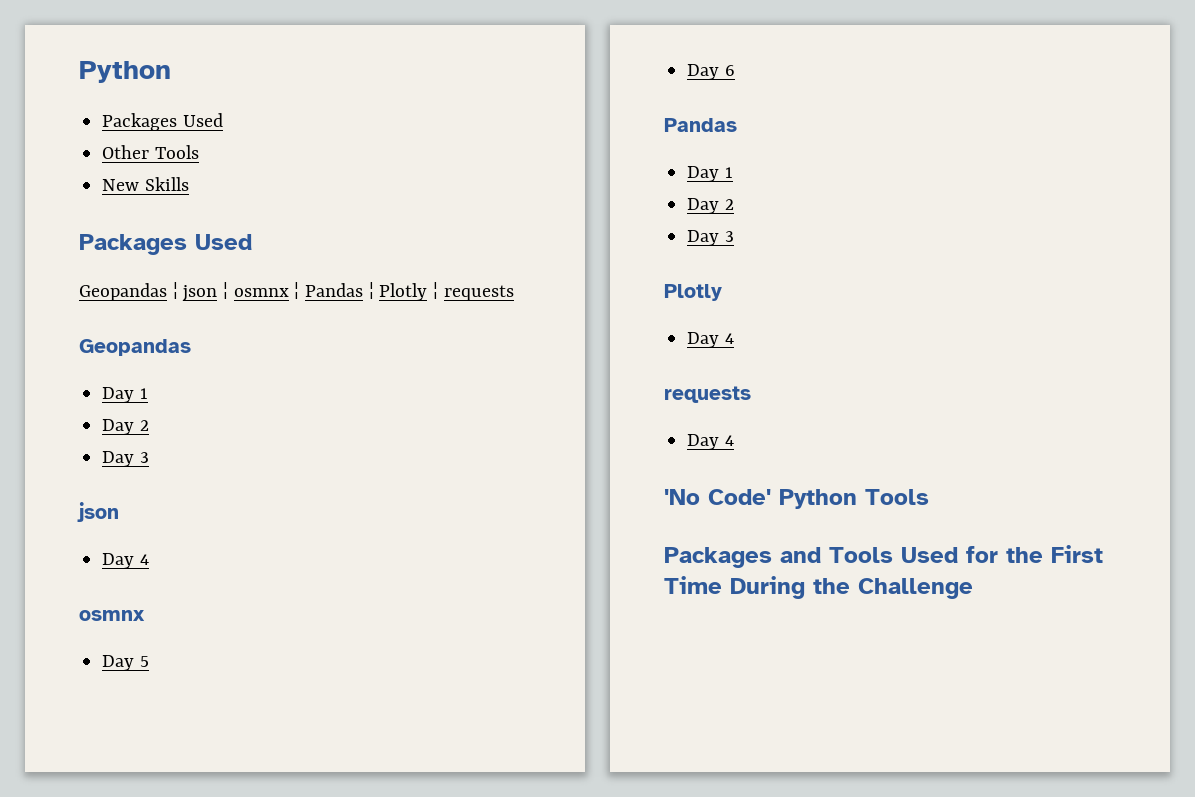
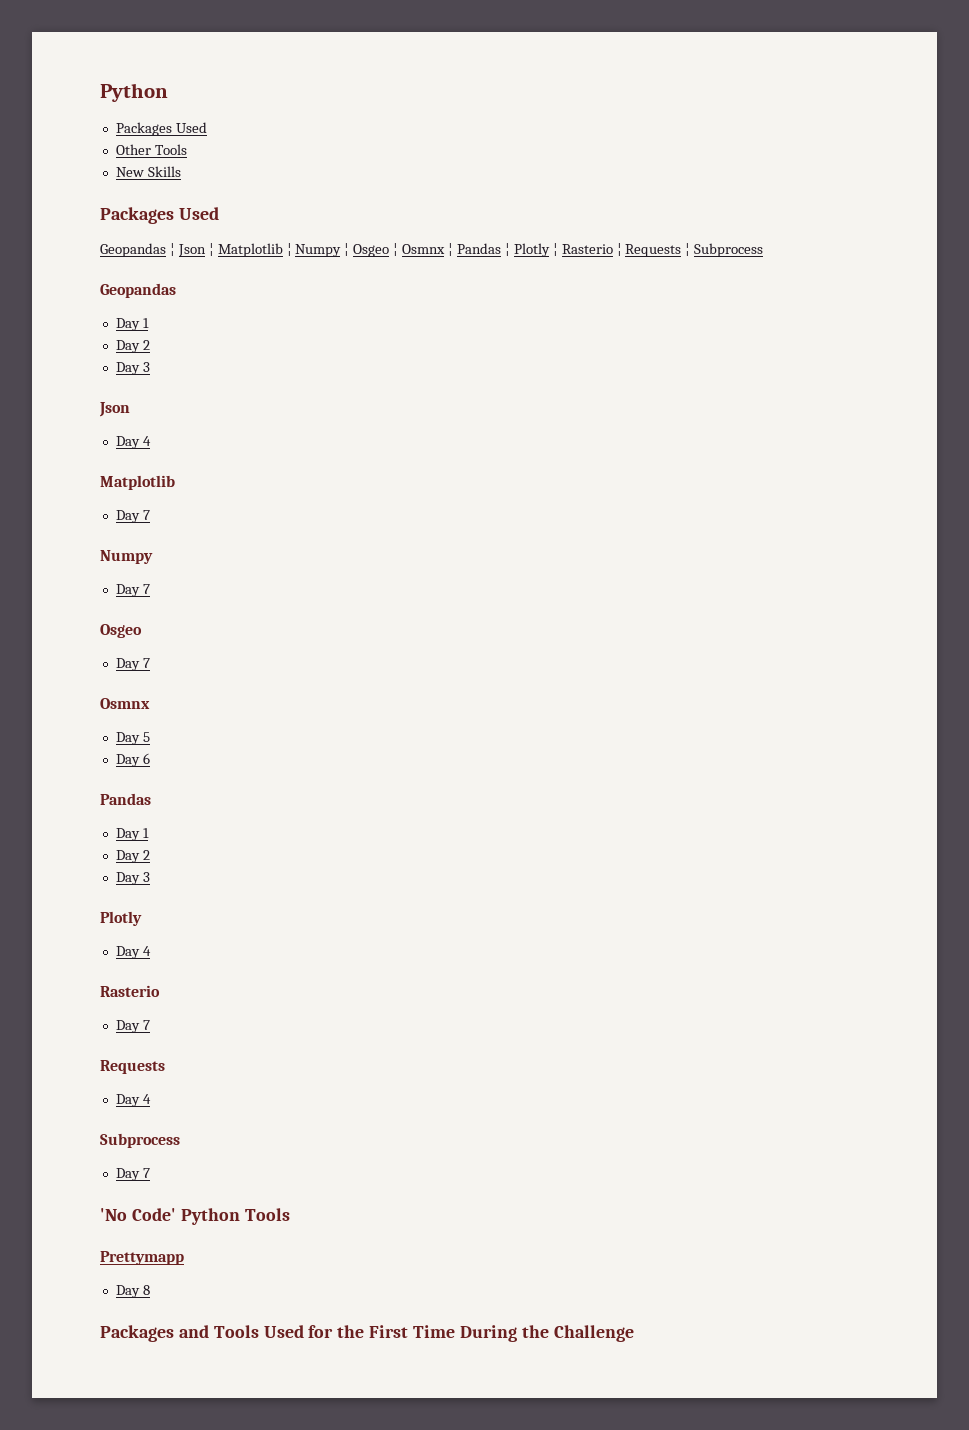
[182,282,289,302] json ¦ osmnx -> [177,243,446,257] Json ¦ Matplotlib ¦ Numpy ¦ Osgeo ¦ Osmnx
[443,285,514,301] requests -> [561,243,764,257] Rasterio ¦ Requests ¦ Subprocess
[77,502,119,522] [102,553,149,569] [79,610,145,621] json // Day 4 // osmnx -> [99,402,130,417] [115,436,151,449] [100,475,175,490] [115,510,150,523] [100,550,153,564] [115,584,150,597] [100,624,142,638] [115,658,150,671] [100,698,150,709] Json // Day 4 // Matplotlib // Day 7 // Numpy // Day 7 // Osgeo // Day 7 // Osmnx
[664,386,751,403] [687,434,734,450] requests // Day 4 -> [100,985,160,997] [115,1020,150,1033] [100,1060,165,1074] [115,1094,151,1107] [100,1133,180,1148] [115,1168,150,1181] Rasterio // Day 7 // Requests // Day 4 // Subprocess // Day 7
(929, 497) none -> [100,1251,184,1265] [115,1285,150,1298] // Prettymapp // Day 8

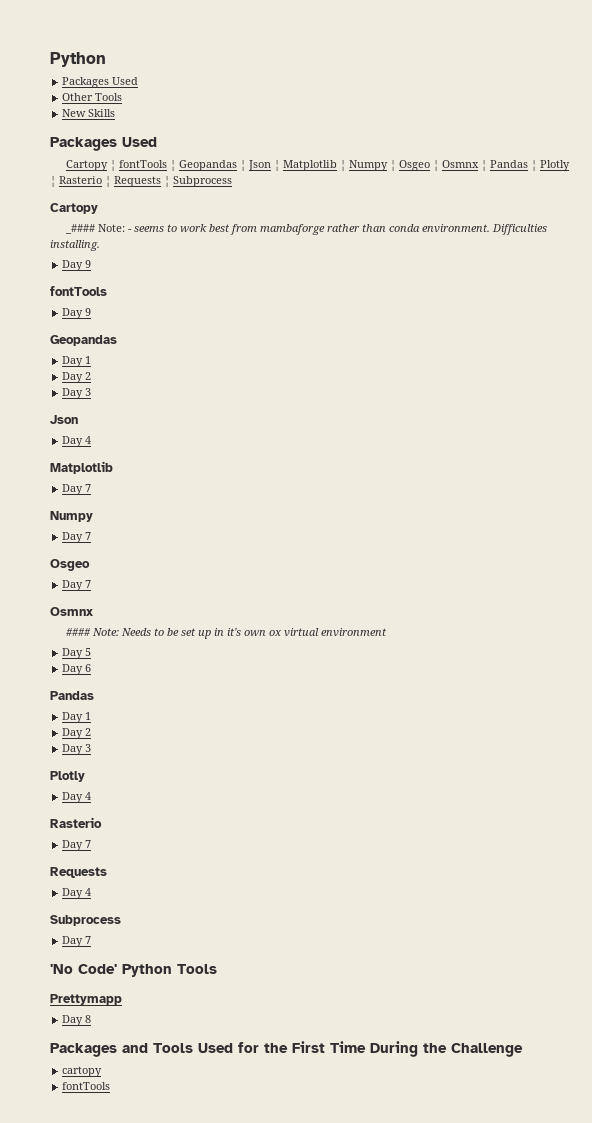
(219, 213) none -> [65,160,176,171] Cartopy ¦ fontTools ¦
(764, 250) none -> [50,203,98,214] [64,224,547,235] [50,240,100,251] [62,260,92,271] [50,286,107,296] [62,308,92,319] // Cartopy // _#### Note: - seems to work best from mambaforge rather than conda environment. Difficulties installing. // Day 9 // fontTools // Day 9
(150, 703) none -> [65,628,387,639] // #### Note: Needs to be set up in it's own ox virtual environment
(634, 1333) none -> [62,1066,103,1077] [62,1082,111,1090] // cartopy // fontTools

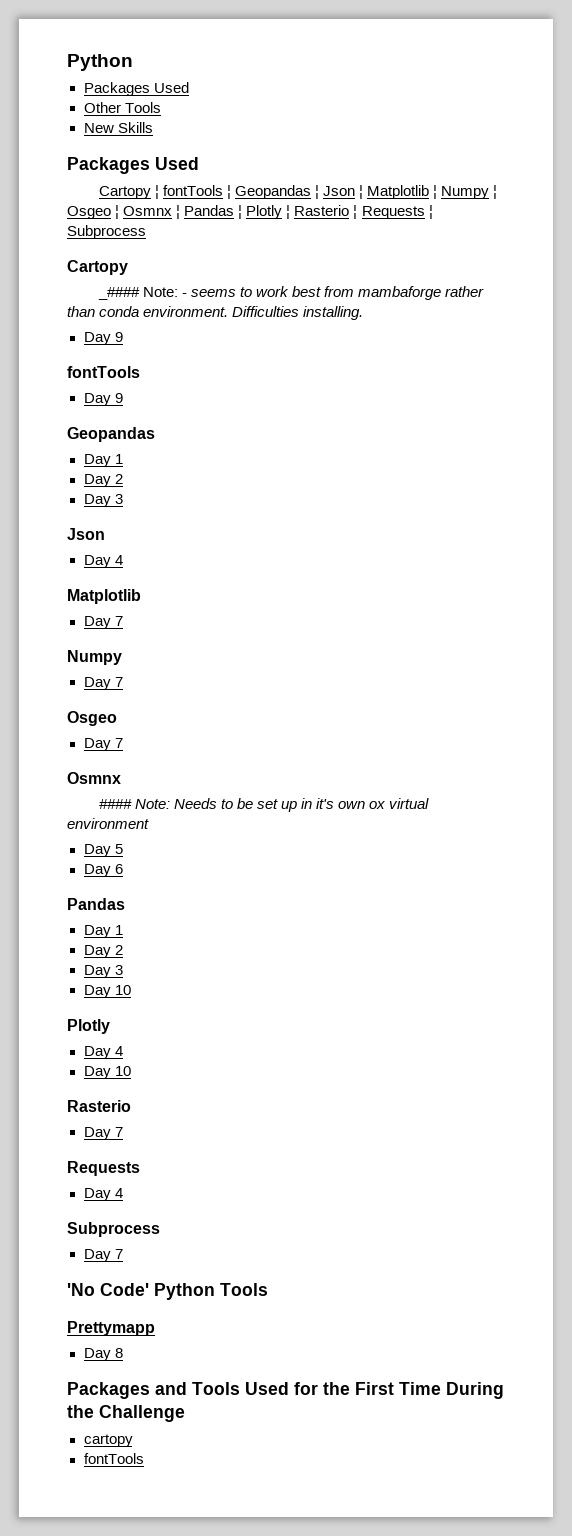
(92, 748) none -> [83,985,131,998] // Day 10
(92, 796) none -> [83,1066,131,1079] // Day 10

